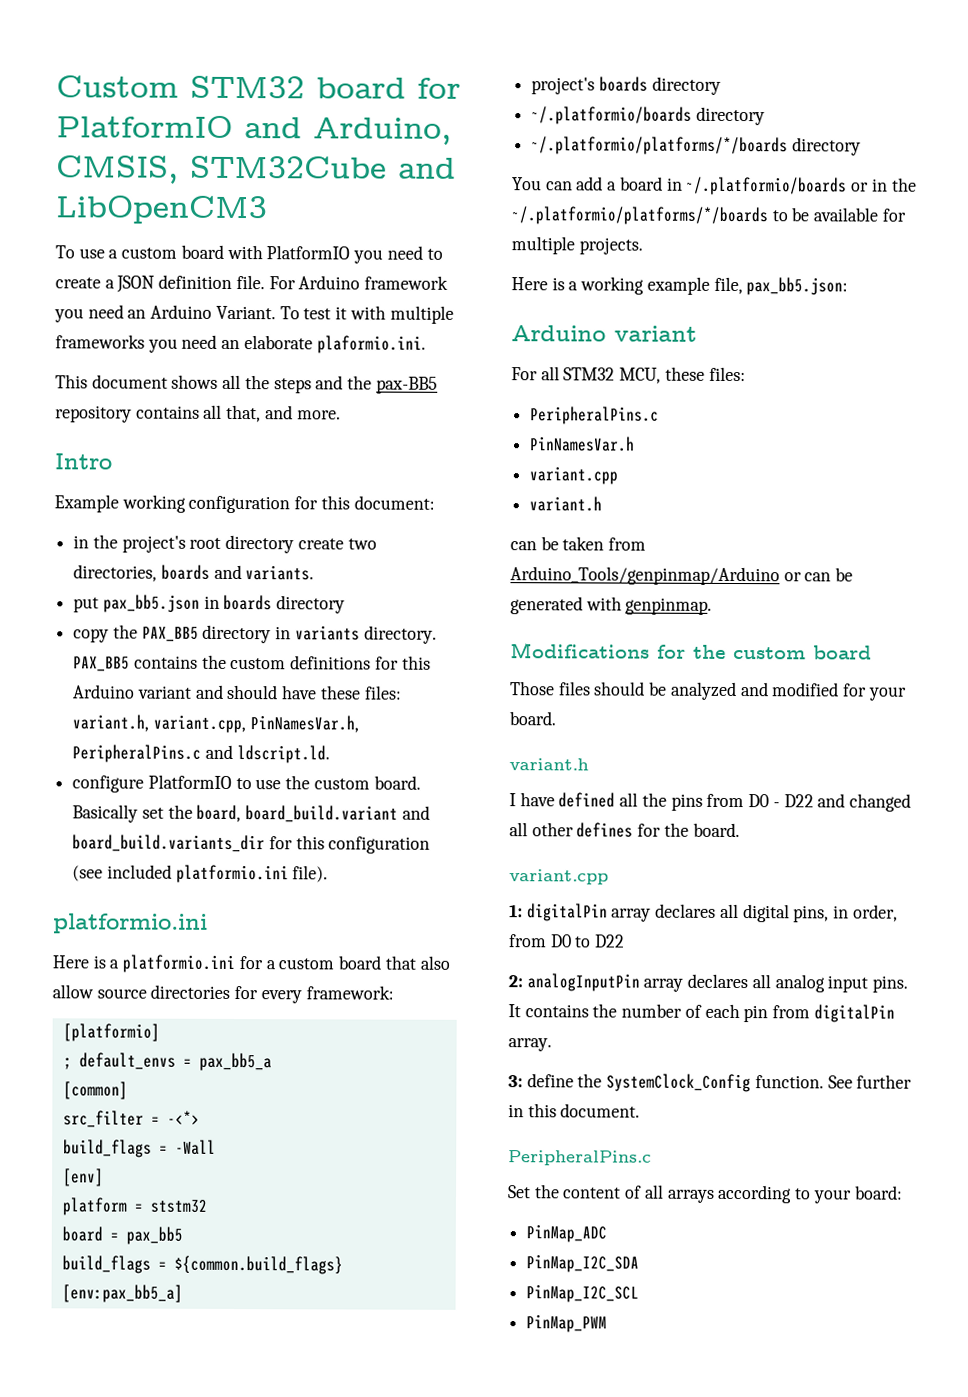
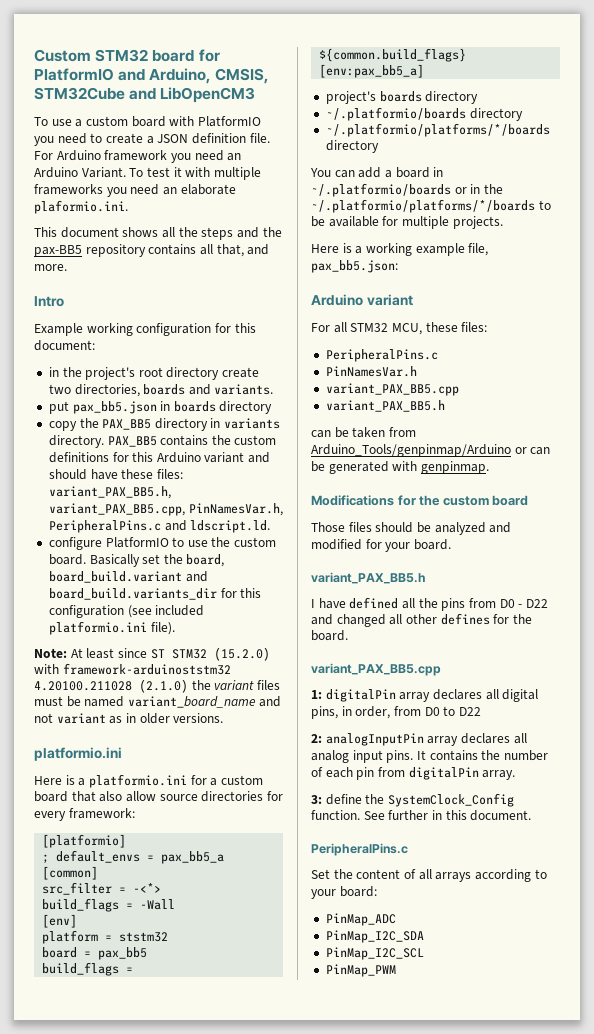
[72,714,246,734] variant.h, variant.cpp, -> [48,486,171,499] [48,503,185,516] variant_PAX_BB5.h, variant_PAX_BB5.cpp,
(329, 874) none -> [34,647,270,661] [34,663,231,675] [34,679,280,693] [34,696,281,708] [34,713,224,724] // Note: At least since ST STM32 (15.2.0) with framework-arduinoststm32 4.20100.211028 (2.1.0) the variant files must be named variant_board_name and not variant as in older versions.
[529,466,619,485] [529,496,603,512] variant.cpp // variant.h -> [325,383,459,396] [325,400,445,412] variant_PAX_BB5.cpp // variant_PAX_BB5.h
[509,758,589,771] variant.h -> [311,572,426,584] variant_PAX_BB5.h
[509,869,609,885] variant.cpp -> [311,663,441,676] variant_PAX_BB5.cpp

